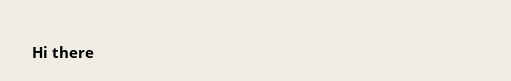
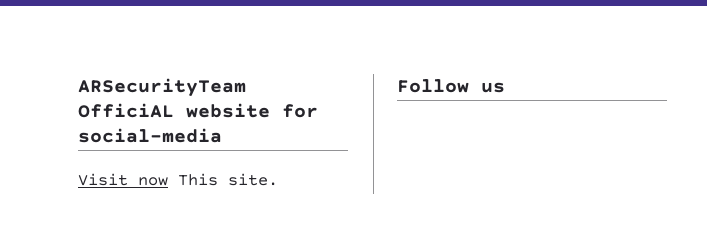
[32,46,94,58] Hi there -> [78,78,246,97] [78,103,318,118] [78,128,222,143] [78,173,278,186] [397,79,505,93] ARSecurityTeam OfficiAL website for social-media // Visit now This site. // Follow us

